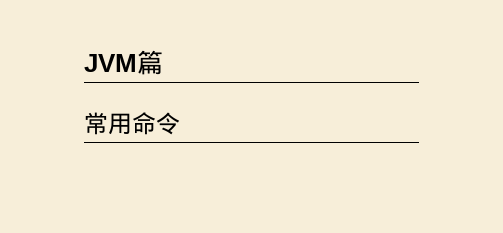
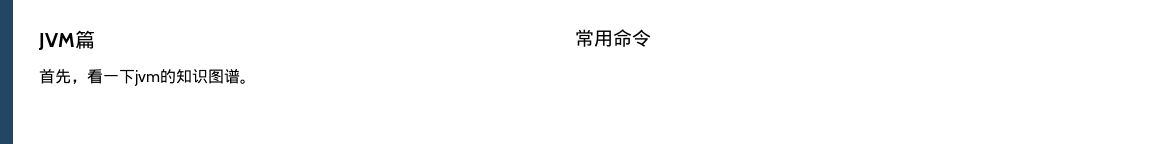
(163, 62) none -> [39,69,256,86] // 首先，看一下jvm的知识图谱。

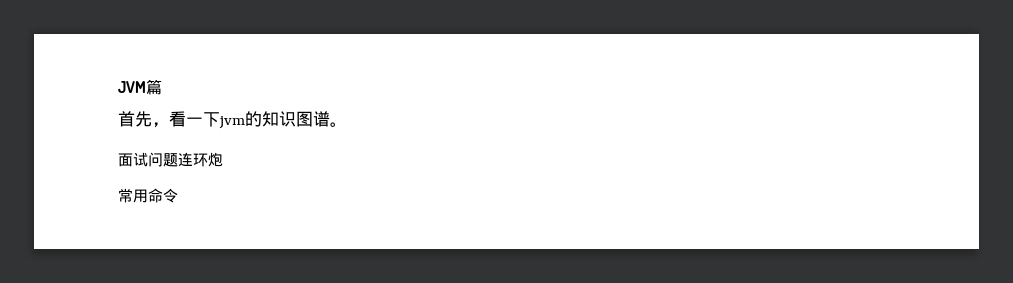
(256, 81) none -> [118,152,223,167] // 面试问题连环炮

